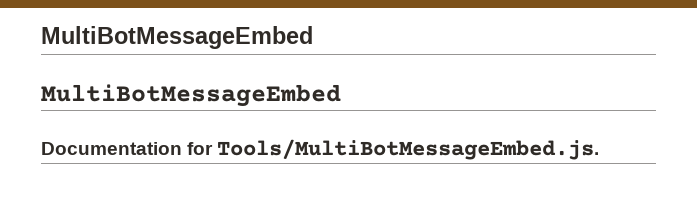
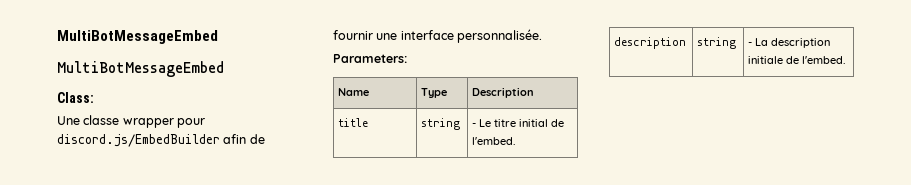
[41,139,600,160] Documentation for Tools/MultiBotMessageEmbed.js. -> [57,92,94,103] [57,115,206,128] [57,134,265,147] [333,29,543,43] [333,54,407,63] [338,88,370,96] [421,88,448,98] [472,87,535,98] [338,118,369,127] [421,118,461,130] [472,119,565,127] [472,137,516,145] [614,37,687,49] [697,37,737,49] [748,38,831,48] [748,56,846,64] Class: // Une classe wrapper pour discord.js/EmbedBuilder afin de fournir une interface personnalisée. // Parameters: // Name | Type | Description // title | string | - Le titre initial de l'embed. // description | string | - La description initiale de l'embed.

